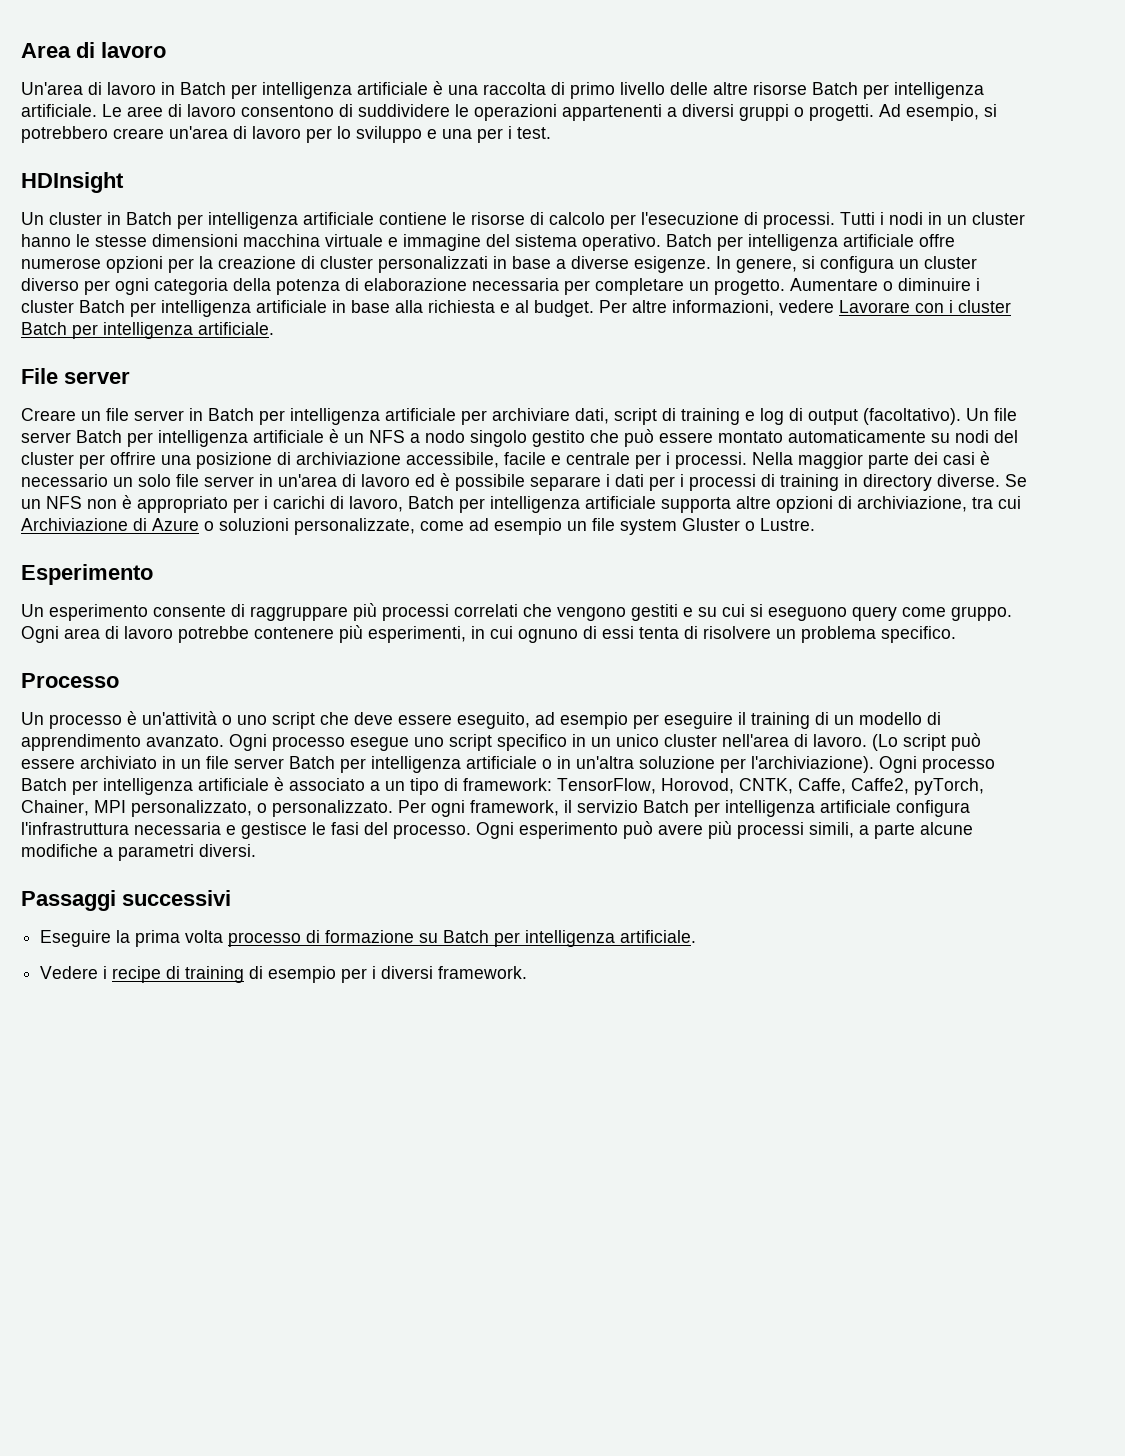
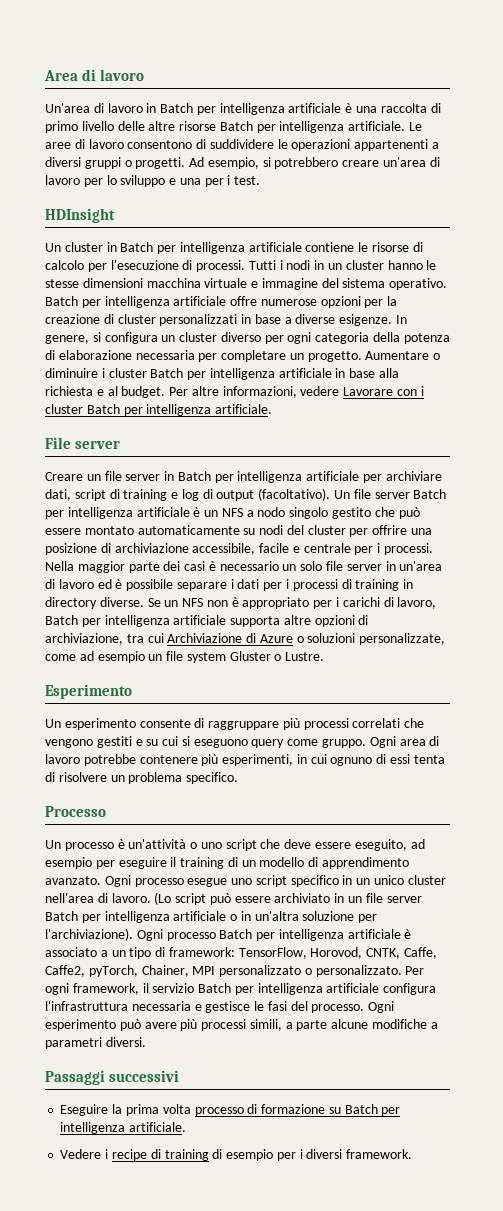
[131,800,252,817] personalizzato, -> [219,965,302,977] personalizzato

